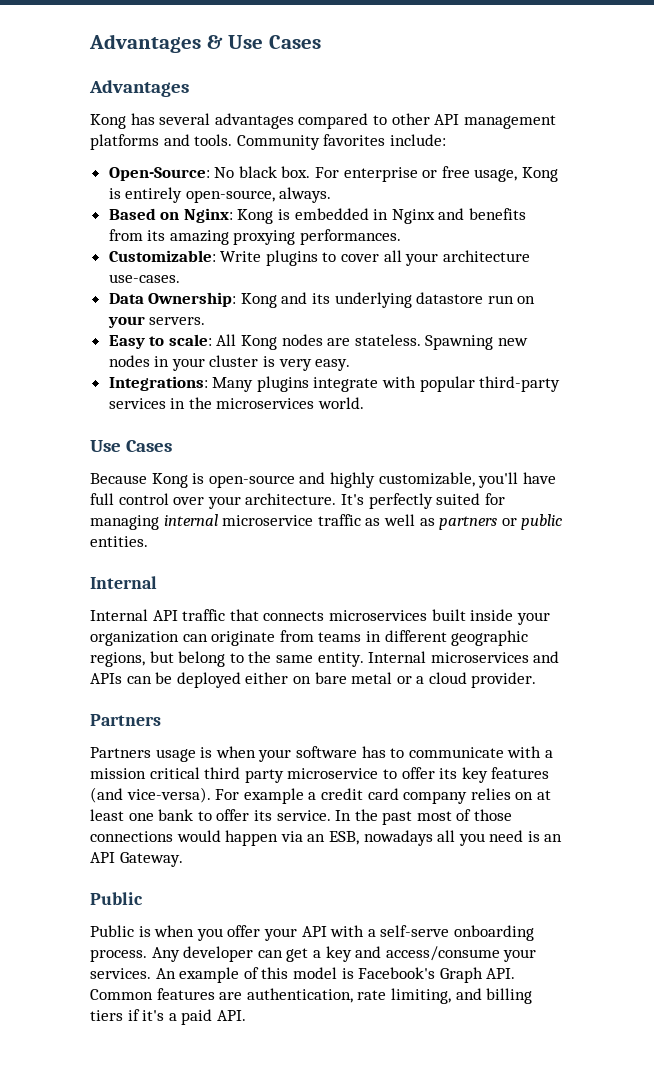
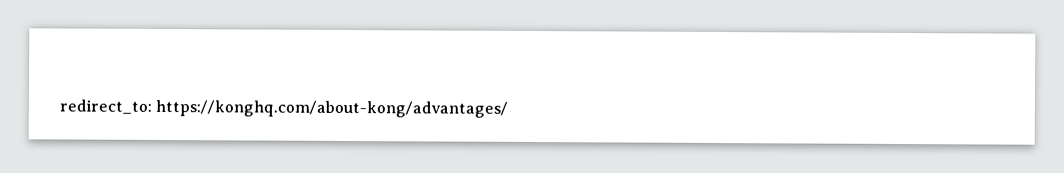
[89,34,321,53] [89,80,189,97] [90,113,556,129] [90,134,446,150] [108,166,559,182] [108,187,332,203] [108,208,527,224] [108,229,402,245] [108,250,530,266] [108,274,180,283] [108,292,536,308] [107,316,206,328] [108,334,529,350] [108,355,351,371] [108,376,561,392] [108,397,365,409] [90,440,172,452] [90,472,556,488] [90,493,505,509] [90,514,563,530] [90,536,148,547] [90,576,157,589] [90,609,550,625] [90,630,529,646] [90,651,560,667] [90,672,537,688] [90,714,161,726] [90,746,553,762] [90,767,550,783] [90,787,551,804] [90,809,513,825] [90,830,563,846] [90,852,183,867] [90,892,143,905] [90,925,534,941] [90,946,537,962] [90,967,516,983] [90,988,533,1004] [90,1009,246,1025] Advantages & Use Cases // Advantages // Kong has several advantages compared to other API management platforms and tools. Community favorites include: // Open-Source: No black box. For enterprise or free usage, Kong is entirely open-source, always. // Based on Nginx: Kong is embedded in Nginx and benefits from its amazing proxying performances. // Customizable: Write plugins to cover all your architecture use-cases. // Data Ownership: Kong and its underlying datastore run on your servers. // Easy to scale: All Kong nodes are stateless. Spawning new nodes in your cluster is very easy. // Integrations: Many plugins integrate with popular third-party services in the microservices world. // Use Cases // Because Kong is open-source and highly customizable, you'll have full control over your architecture. It's perfectly suited for managing internal microservice traffic as well as partners or public entities. // Internal // Internal API traffic that connects microservices built inside your organization can originate from teams in different geographic regions, but belong to the same entity. Internal microservices and APIs can be deployed either on bare metal or a cloud provider. // Partners // Partners usage is when your software has to communicate with a mission critical third party microservice to offer its key features (and vice-versa). For example a credit card company relies on at least one bank to offer its service. In the past most of those connections would happen via an ESB, nowadays all you need is an API Gateway. // Public // Public is when you offer your API with a self-serve onboarding process. Any developer can get a key and access/consume your services. An example of this model is Facebook's Graph API. Common features are authentication, rate limiting, and billing tiers if it's a paid API. -> [59,99,509,118] redirect_to: https://konghq.com/about-kong/advantages/

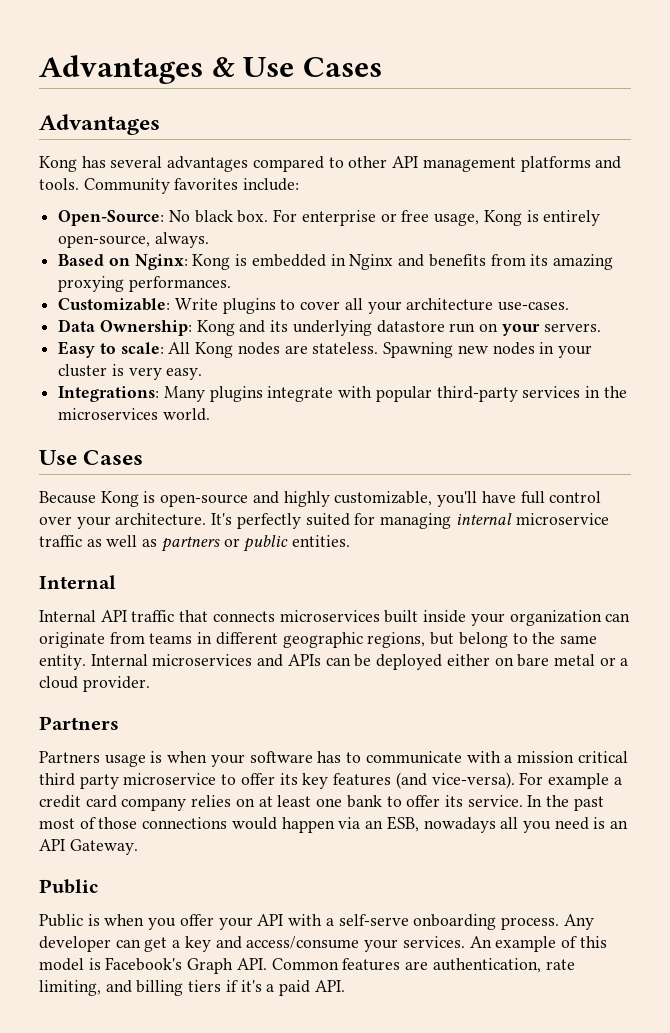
[59,99,509,118] redirect_to: https://konghq.com/about-kong/advantages/ -> [39,55,382,84] [39,114,160,135] [39,156,622,172] [39,178,300,194] [58,209,601,226] [58,232,209,248] [58,254,613,270] [58,276,231,292] [58,298,570,314] [58,319,601,336] [58,341,592,358] [58,364,203,380] [58,386,627,402] [58,408,210,421] [39,450,144,465] [39,491,602,507] [39,513,609,529] [39,535,351,552] [39,575,116,589] [39,610,631,626] [39,632,597,648] [39,654,629,670] [39,676,150,692] [39,716,119,730] [39,751,628,767] [39,772,622,789] [39,795,604,811] [39,816,629,833] [39,839,138,855] [39,879,98,894] [39,914,594,930] [39,936,607,952] [39,957,575,974] [39,980,345,996] Advantages & Use Cases // Advantages // Kong has several advantages compared to other API management platforms and tools. Community favorites include: // Open-Source: No black box. For enterprise or free usage, Kong is entirely open-source, always. // Based on Nginx: Kong is embedded in Nginx and benefits from its amazing proxying performances. // Customizable: Write plugins to cover all your architecture use-cases. // Data Ownership: Kong and its underlying datastore run on your servers. // Easy to scale: All Kong nodes are stateless. Spawning new nodes in your cluster is very easy. // Integrations: Many plugins integrate with popular third-party services in the microservices world. // Use Cases // Because Kong is open-source and highly customizable, you'll have full control over your architecture. It's perfectly suited for managing internal microservice traffic as well as partners or public entities. // Internal // Internal API traffic that connects microservices built inside your organization can originate from teams in different geographic regions, but belong to the same entity. Internal microservices and APIs can be deployed either on bare metal or a cloud provider. // Partners // Partners usage is when your software has to communicate with a mission critical third party microservice to offer its key features (and vice-versa). For example a credit card company relies on at least one bank to offer its service. In the past most of those connections would happen via an ESB, nowadays all you need is an API Gateway. // Public // Public is when you offer your API with a self-serve onboarding process. Any developer can get a key and access/consume your services. An example of this model is Facebook's Graph API. Common features are authentication, rate limiting, and billing tiers if it's a paid API.

